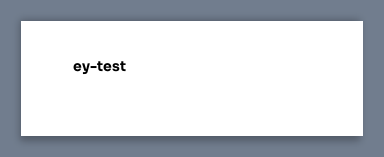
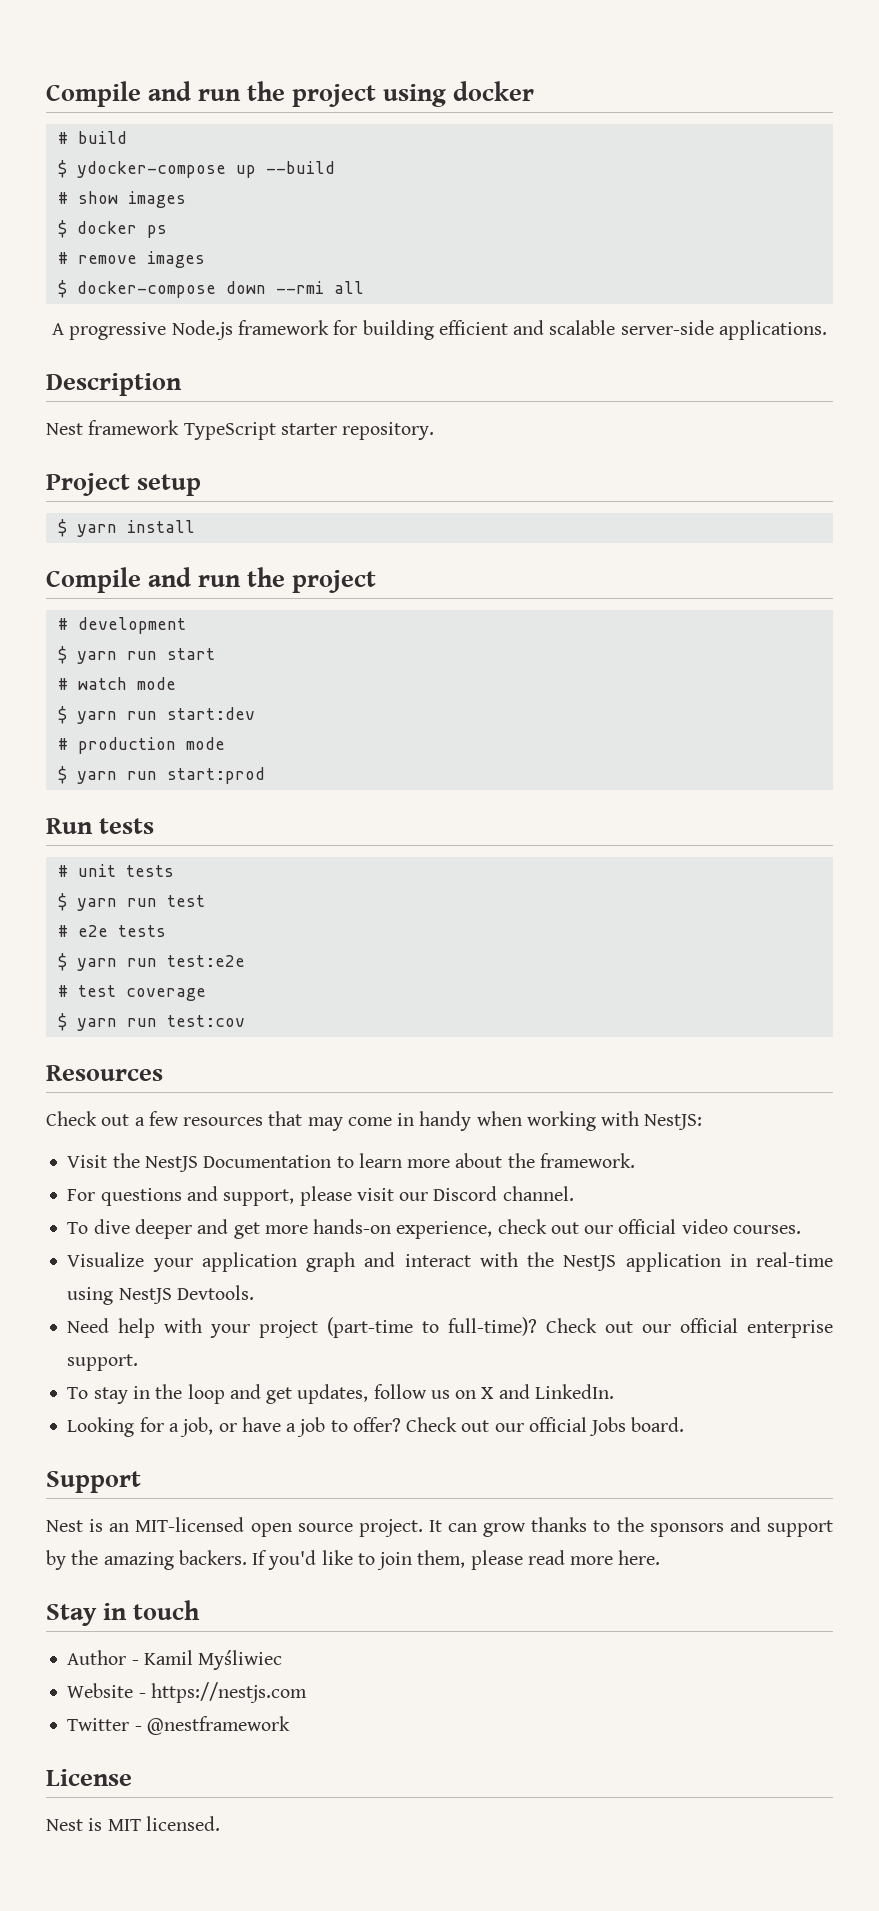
[73,61,126,75] ey-test -> [46,81,535,107] [57,131,127,144] [57,160,335,178] [57,191,186,208] [57,220,167,238] [57,251,205,268] [57,280,364,298] [52,320,827,340] [46,373,182,396] [46,420,435,440] [46,473,202,496] [57,519,195,537] [46,567,377,593] [57,617,186,634] [57,646,215,664] [57,677,176,690] [57,706,255,724] [57,737,225,754] [57,766,265,784] [46,818,155,834] [57,864,174,877] [57,893,205,911] [57,925,166,937] [57,953,245,971] [57,985,206,1001] [57,1013,245,1031] [46,1065,163,1081] [46,1111,703,1131] [67,1153,635,1172] [67,1186,574,1206] [67,1219,801,1239] [67,1252,834,1272] [67,1285,254,1305] [67,1317,833,1338] [67,1354,139,1371] [67,1384,614,1404] [67,1417,685,1437] [46,1471,141,1493] [46,1517,833,1537] [46,1550,661,1570] [46,1600,201,1626] [67,1650,283,1670] [67,1682,307,1703] [67,1716,290,1735] [46,1769,132,1786] [46,1816,220,1831] Compile and run the project using docker // # build // $ ydocker-compose up --build // # show images // $ docker ps // # remove images // $ docker-compose down --rmi all // A progressive Node.js framework for building efficient and scalable server-side applications. // Description // Nest framework TypeScript starter repository. // Project setup // $ yarn install // Compile and run the project // # development // $ yarn run start // # watch mode // $ yarn run start:dev // # production mode // $ yarn run start:prod // Run tests // # unit tests // $ yarn run test // # e2e tests // $ yarn run test:e2e // # test coverage // $ yarn run test:cov // Resources // Check out a few resources that may come in handy when working with NestJS: // Visit the NestJS Documentation to learn more about the framework. // For questions and support, please visit our Discord channel. // To dive deeper and get more hands-on experience, check out our official video courses. // Visualize your application graph and interact with the NestJS application in real-time using NestJS Devtools. // Need help with your project (part-time to full-time)? Check out our official enterprise support. // To stay in the loop and get updates, follow us on X and LinkedIn. // Looking for a job, or have a job to offer? Check out our official Jobs board. // Support // Nest is an MIT-licensed open source project. It can grow thanks to the sponsors and support by the amazing backers. If you'd like to join them, please read more here. // Stay in touch // Author - Kamil Myśliwiec // Website - https://nestjs.com // Twitter - @nestframework // License // Nest is MIT licensed.

